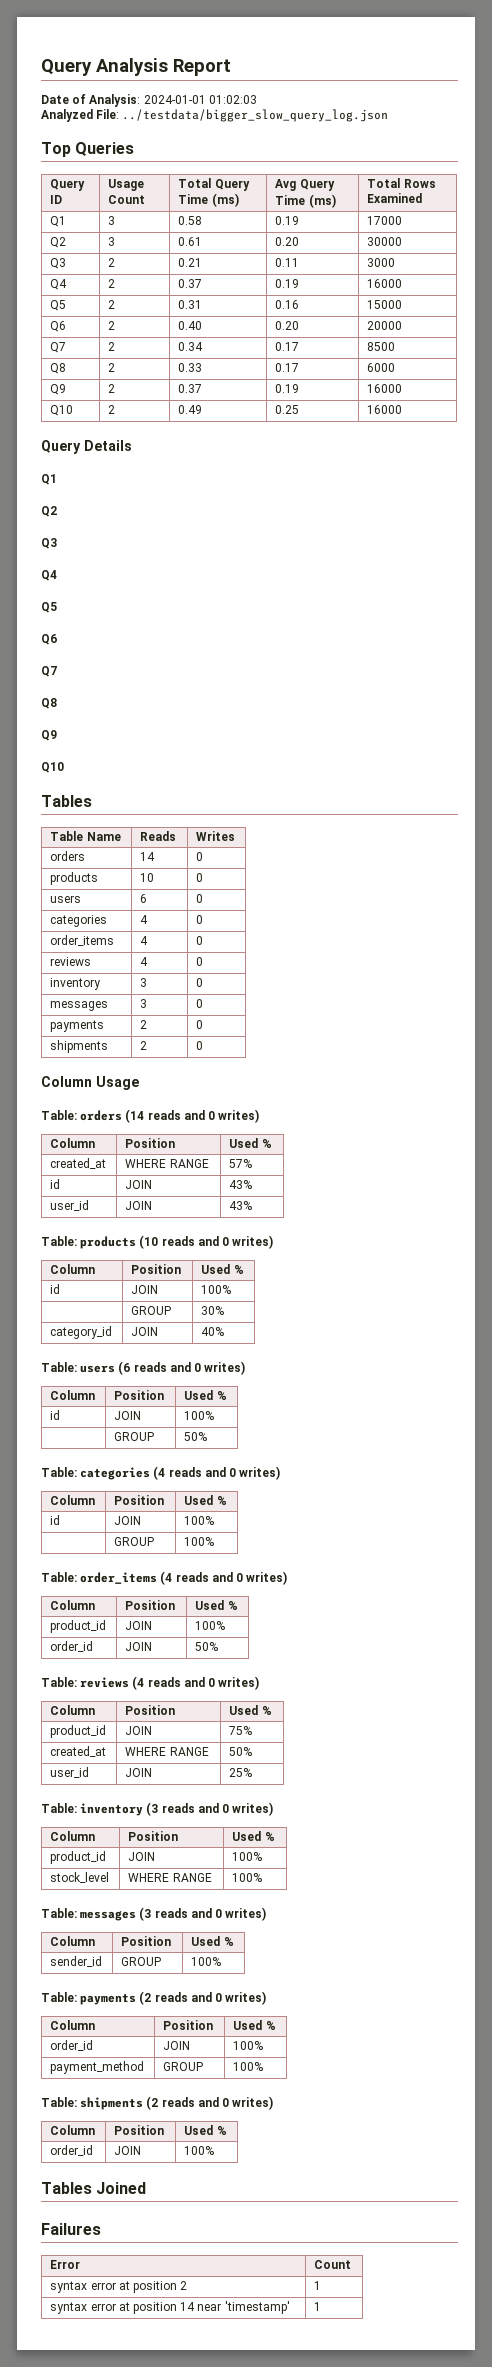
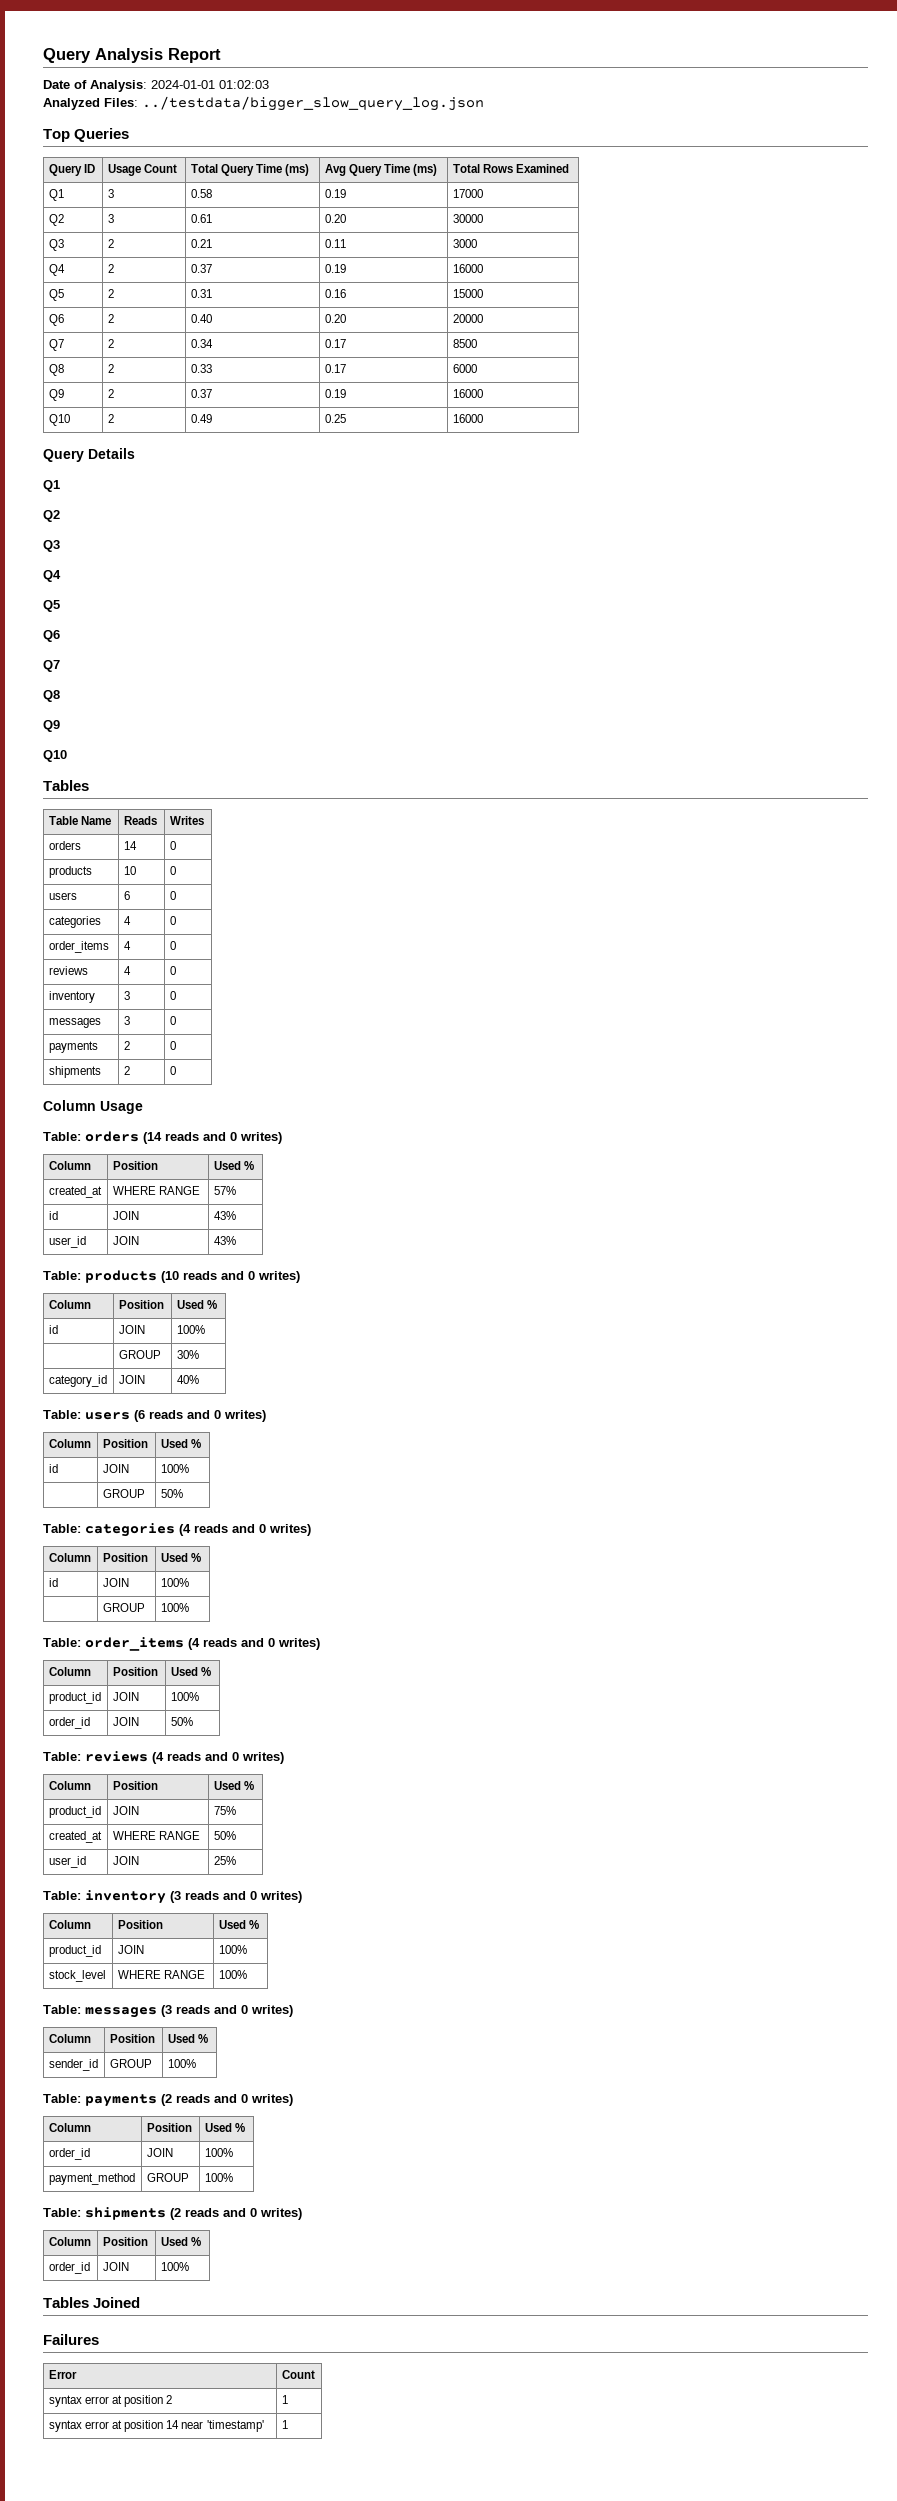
[96,109,120,119] File: -> [104,98,138,107] Files:

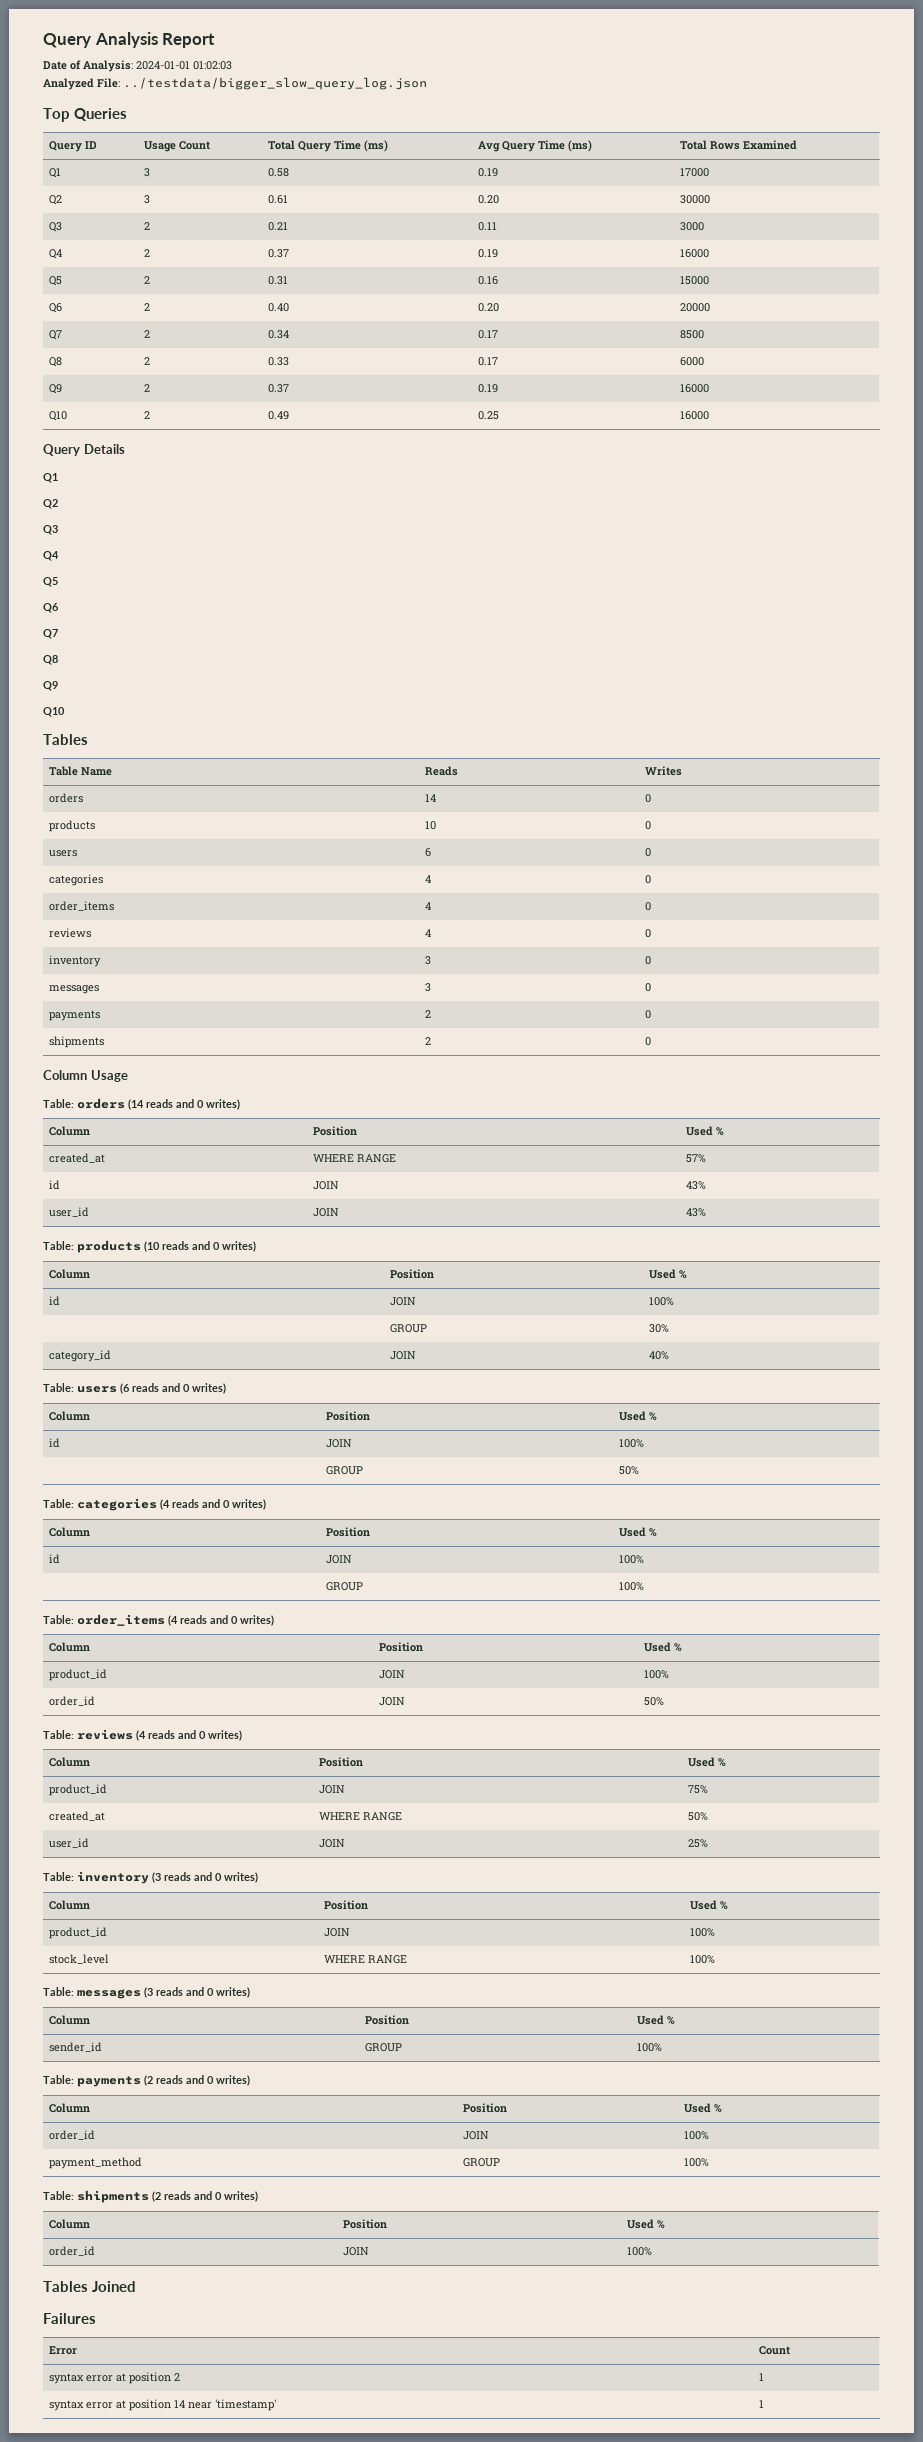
[104,98,138,107] Files: -> [97,78,120,88] File:

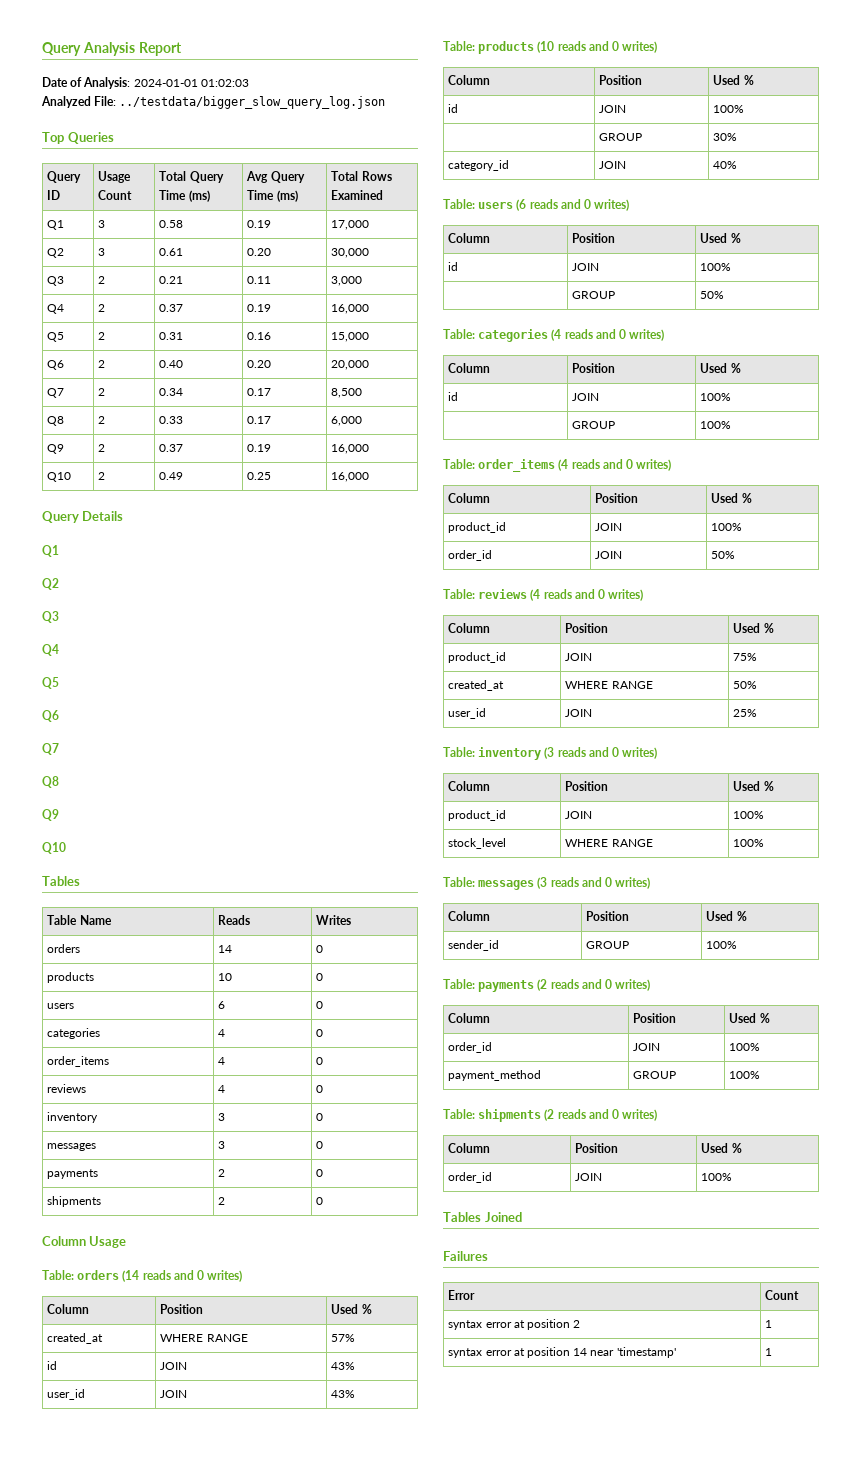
[679,168,709,177] 17000 -> [331,220,370,230] 17,000
[679,195,710,204] 30000 -> [331,248,370,258] 30,000
[679,222,704,231] 3000 -> [331,276,363,286] 3,000
[679,249,709,258] 16000 -> [331,304,370,314] 16,000
[679,276,709,285] 15000 -> [331,332,370,342] 15,000
[679,303,710,312] 20000 -> [331,360,370,370] 20,000
[679,330,704,339] 8500 -> [331,388,363,398] 8,500
[679,357,704,366] 6000 -> [331,416,363,426] 6,000
[679,384,709,393] 16000 -> [331,444,370,454] 16,000
[679,411,709,420] 16000 -> [331,472,370,482] 16,000

